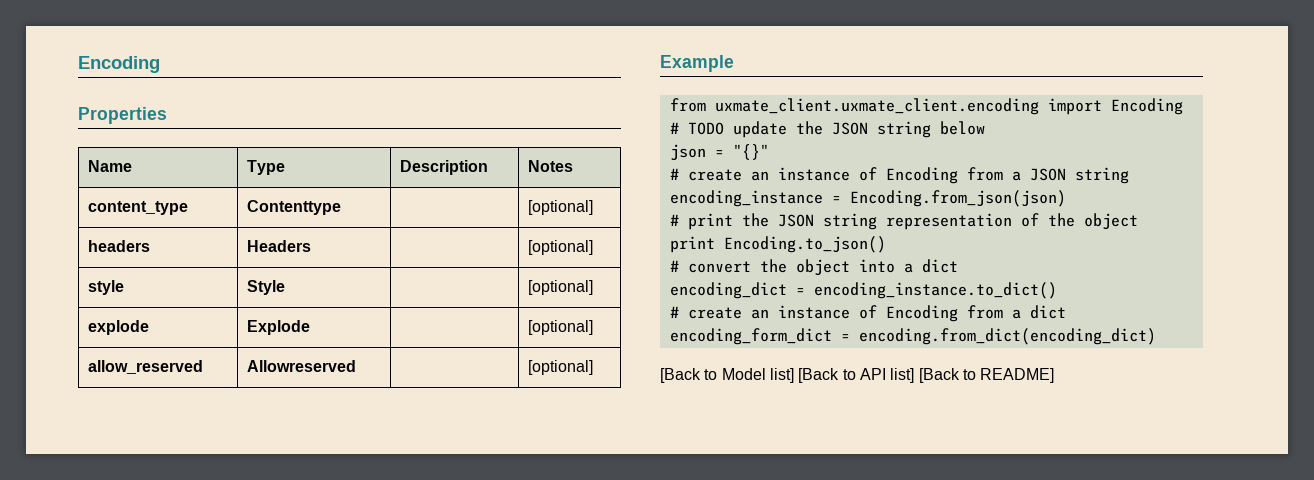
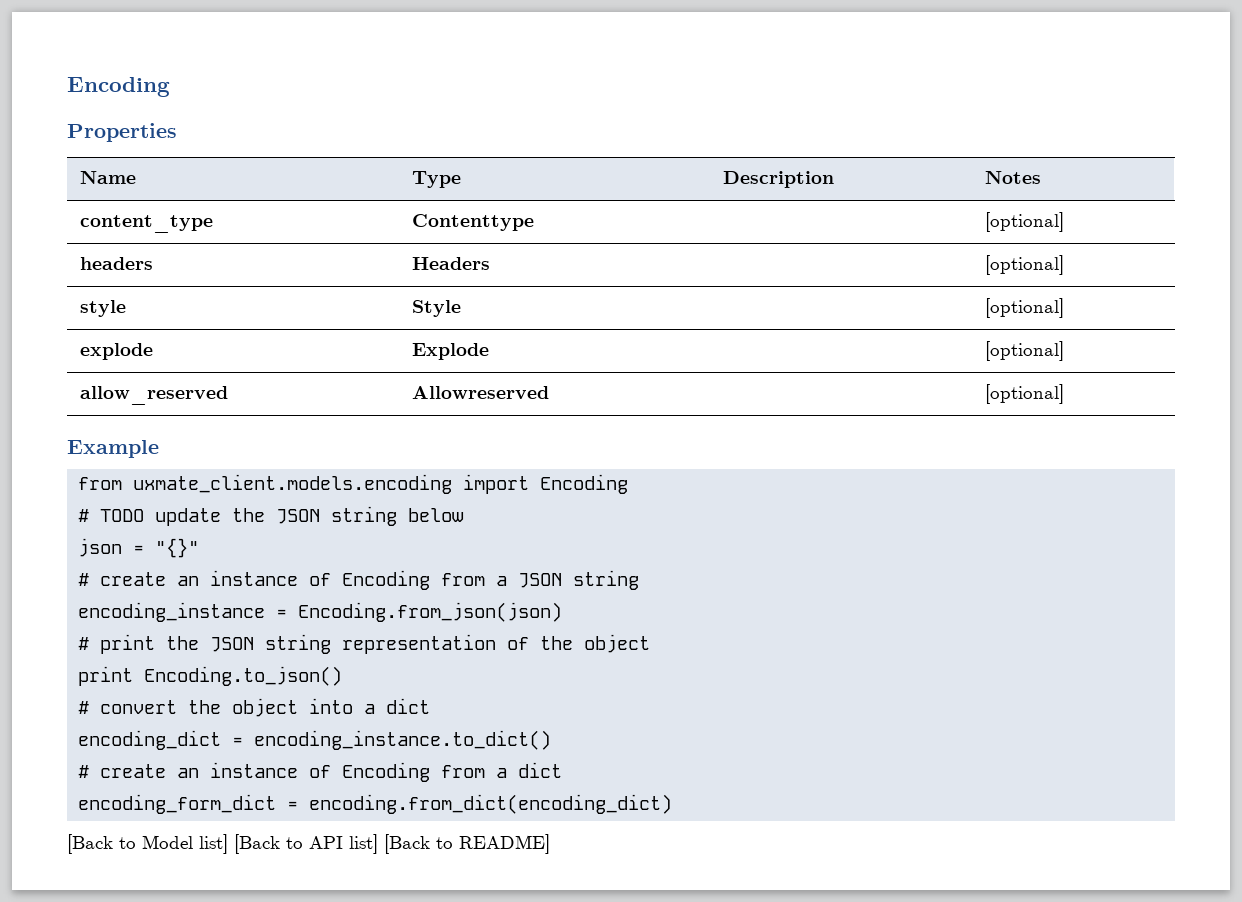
[714,98,1039,115] uxmate_client.uxmate_client.encoding -> [133,474,453,494] uxmate_client.models.encoding

